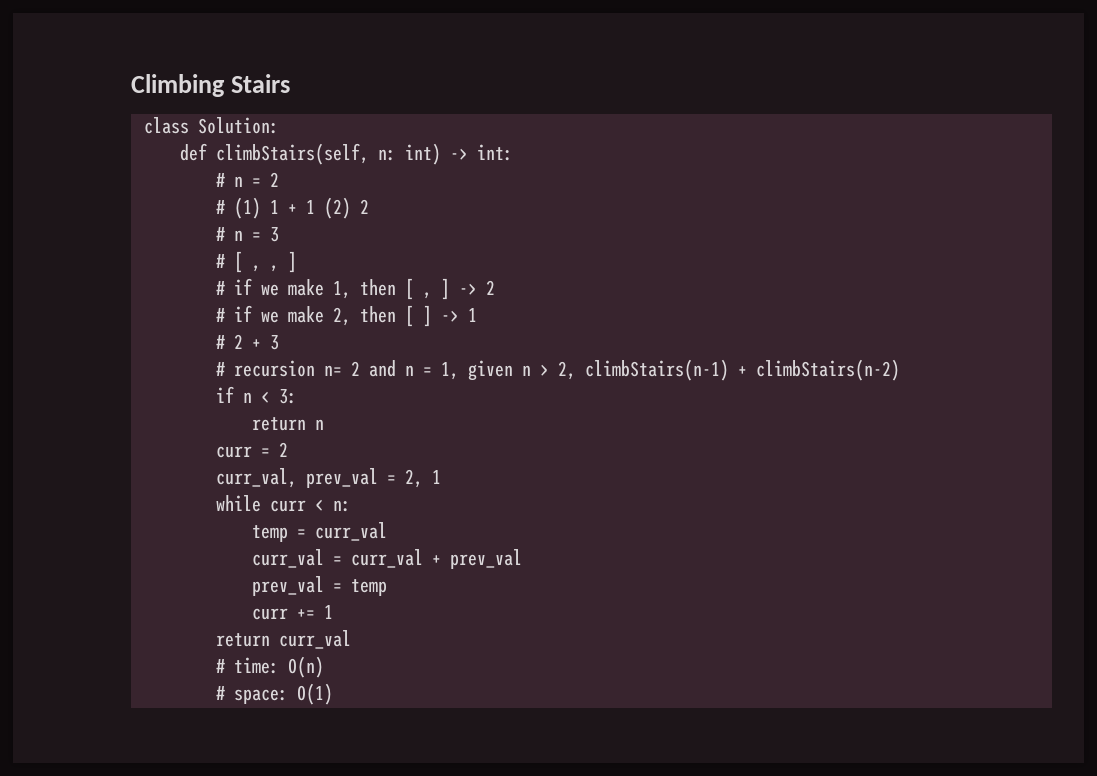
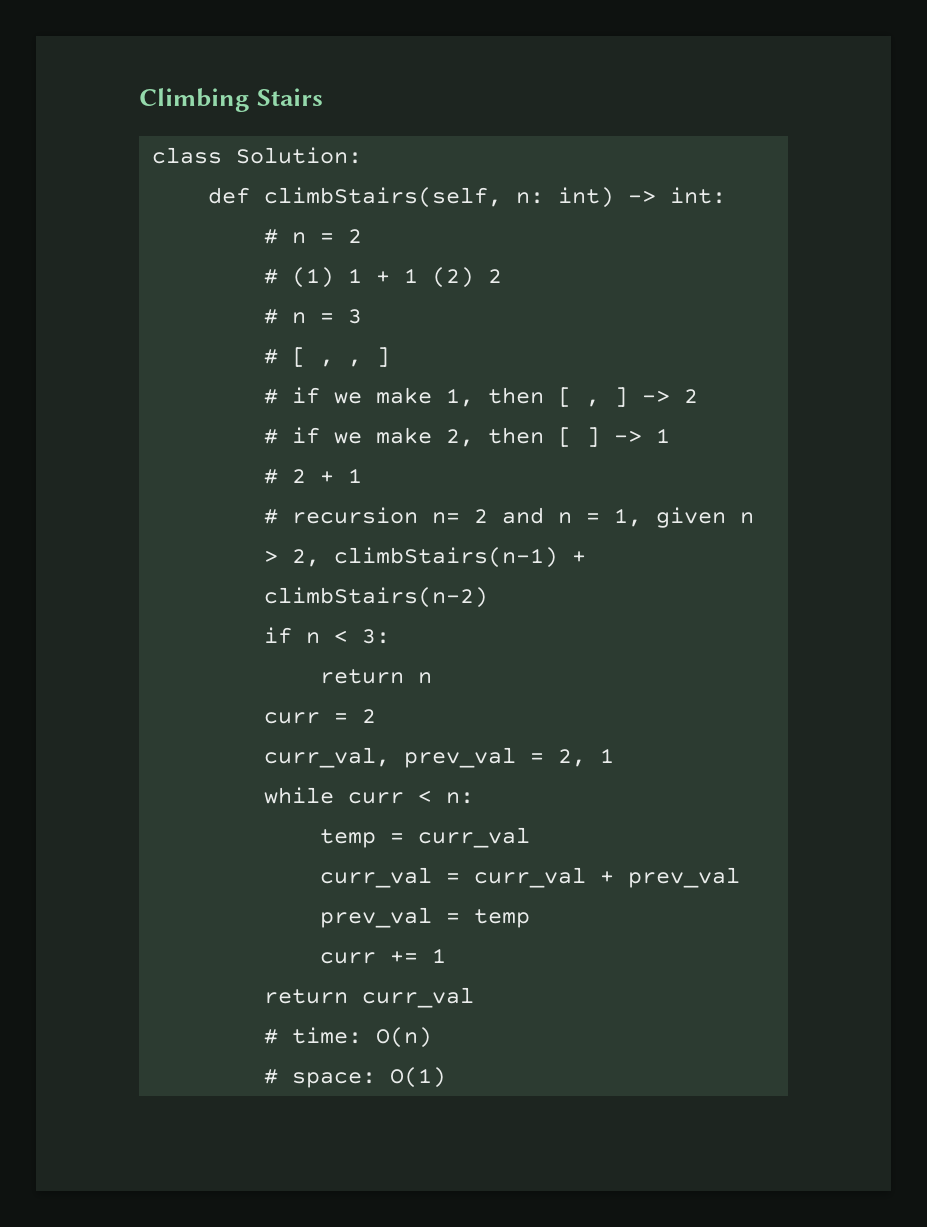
[269,335,279,350] 3 -> [347,468,362,483] 1

